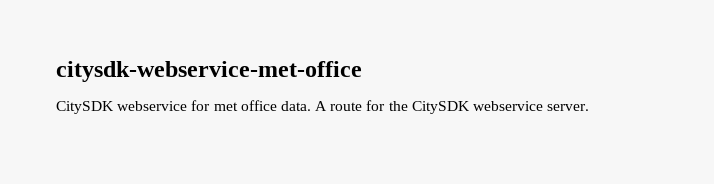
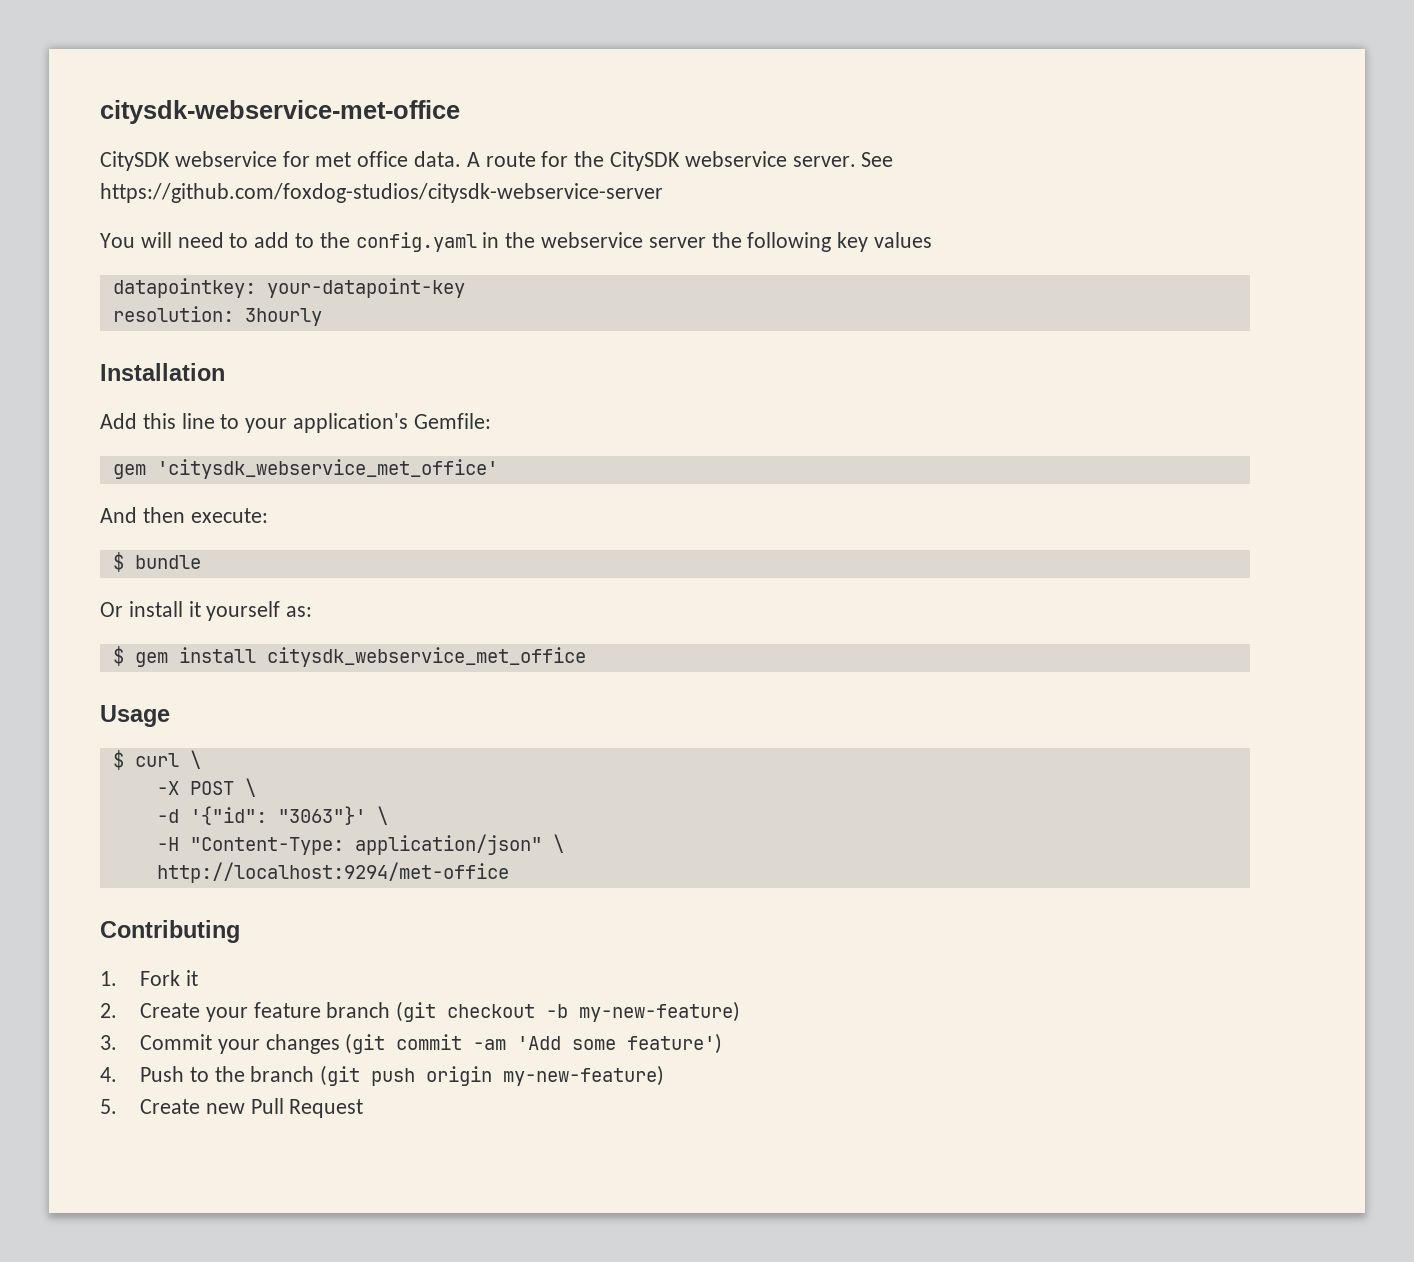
(590, 107) none -> [861,152,894,167] [100,183,663,203] [100,232,933,252] [112,278,465,298] [112,306,322,326] [100,363,225,381] [100,413,491,433] [112,459,498,479] [100,507,268,523] [112,552,201,572] [100,601,313,621] [112,646,586,667] [100,705,170,727] [112,750,201,770] [156,778,256,797] [156,806,388,825] [156,834,564,855] [156,862,509,883] [100,920,240,943] [100,970,198,986] [100,1001,741,1022] [100,1033,723,1054] [100,1065,665,1086] [100,1098,364,1118] See https://github.com/foxdog-studios/citysdk-webservice-server // You will need to add to the config.yaml in the webservice server the following key values // datapointkey: your-datapoint-key // resolution: 3hourly // Installation // Add this line to your application's Gemfile: // gem 'citysdk_webservice_met_office' // And then execute: // $ bundle // Or install it yourself as: // $ gem install citysdk_webservice_met_office // Usage // $ curl \ // -X POST \ // -d '{"id": "3063"}' \ // -H "Content-Type: application/json" \ // http://localhost:9294/met-office // Contributing // 1. Fork it // 2. Create your feature branch (git checkout -b my-new-feature) // 3. Commit your changes (git commit -am 'Add some feature') // 4. Push to the branch (git push origin my-new-feature) // 5. Create new Pull Request

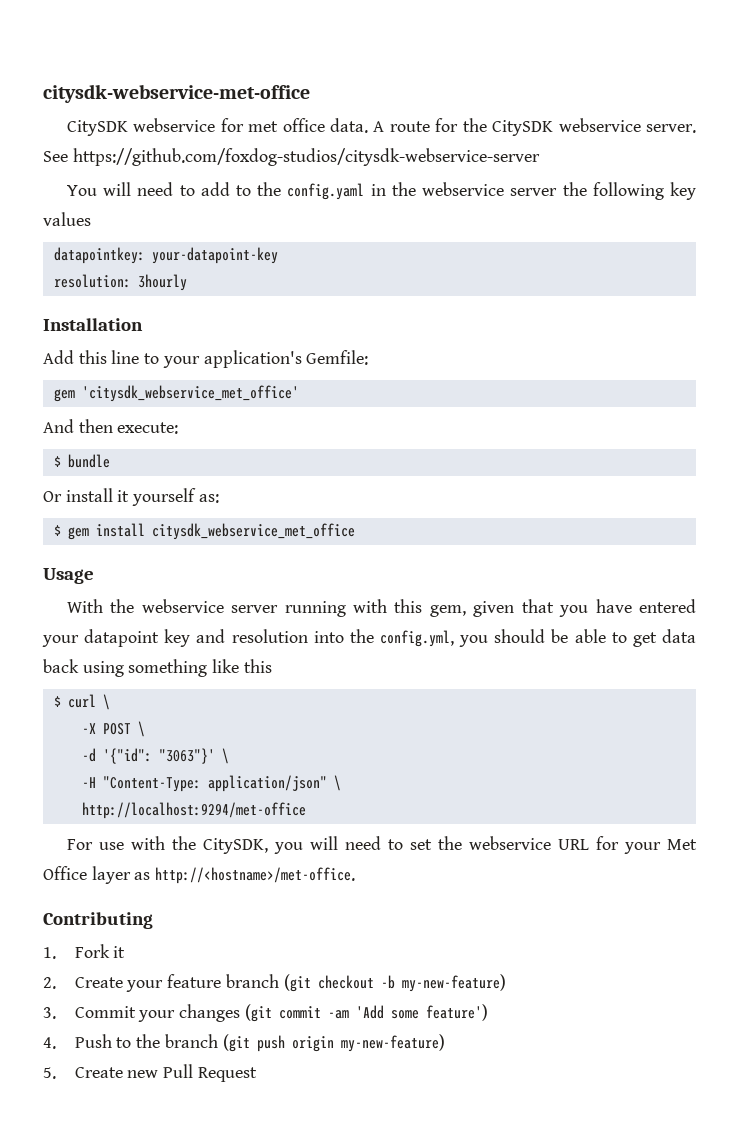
(170, 716) none -> [66,599,697,617] [42,629,696,647] [43,659,272,677] // With the webservice server running with this gem, given that you have entered your datapoint key and resolution into the config.yml, you should be able to get data back using something like this
(509, 872) none -> [66,836,698,854] [43,866,356,884] // For use with the CitySDK, you will need to set the webservice URL for your Met Office layer as http://<hostname>/met-office.

